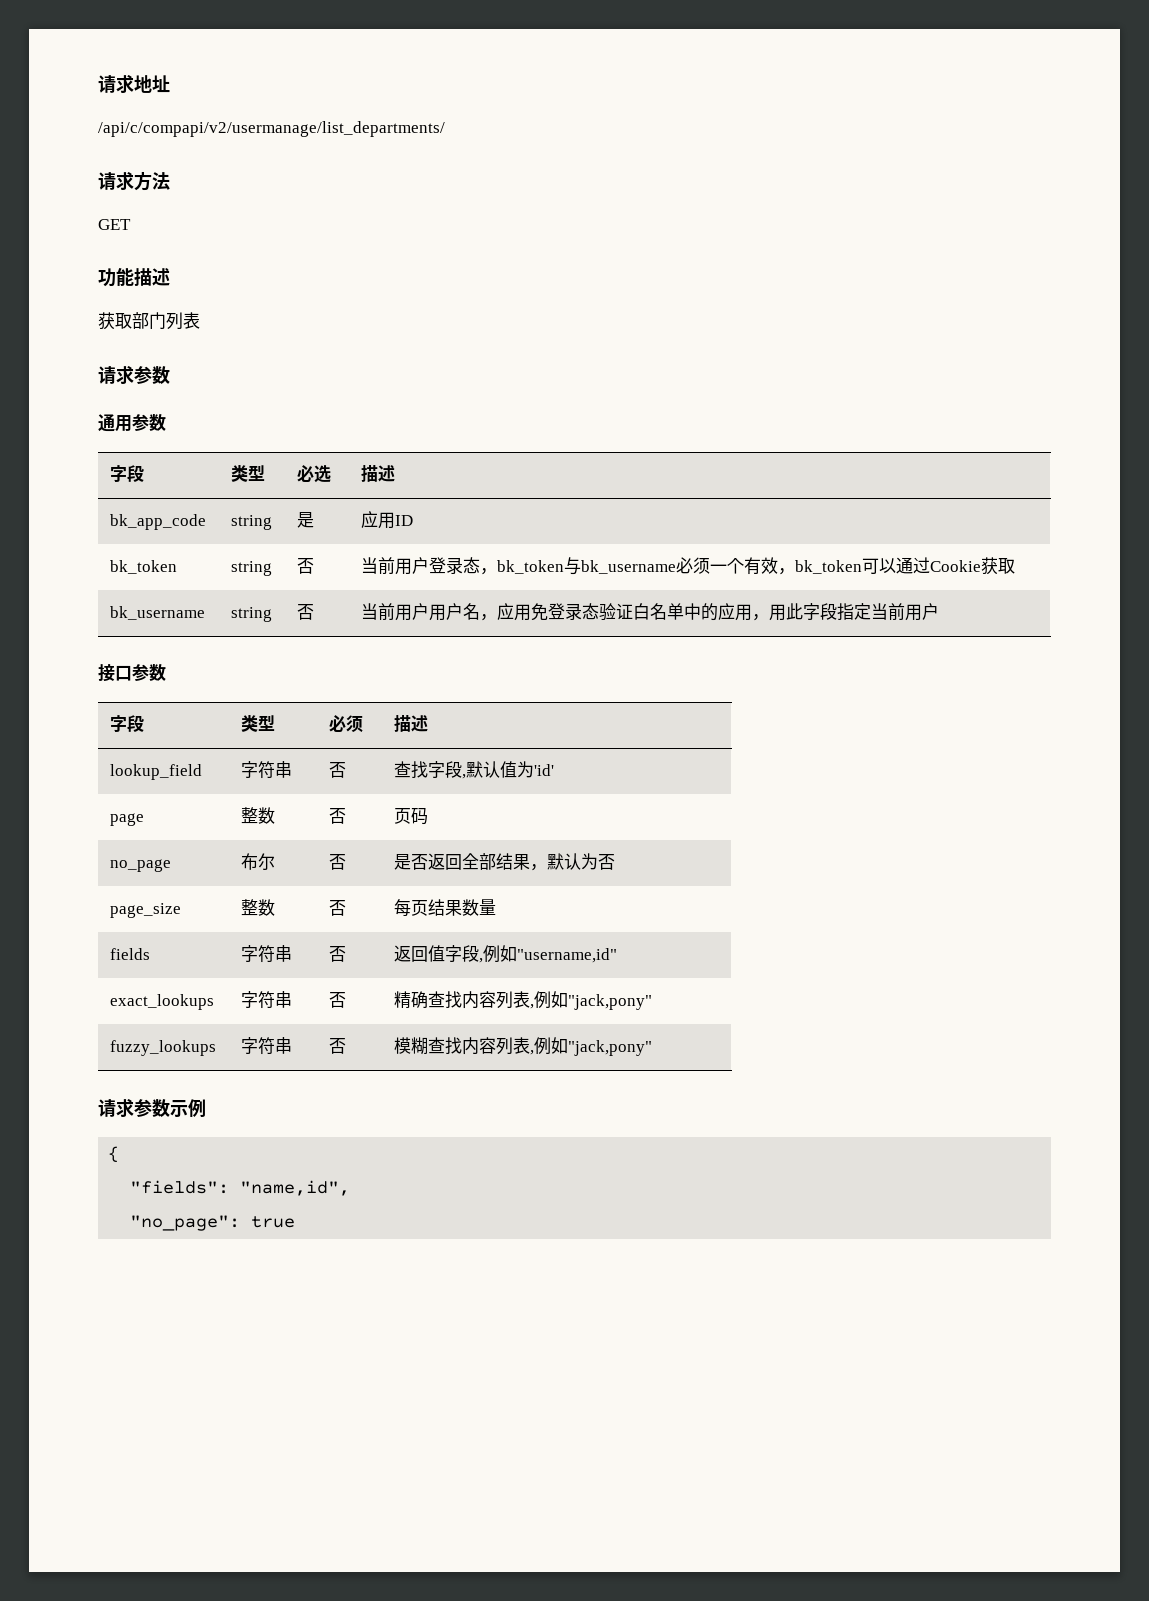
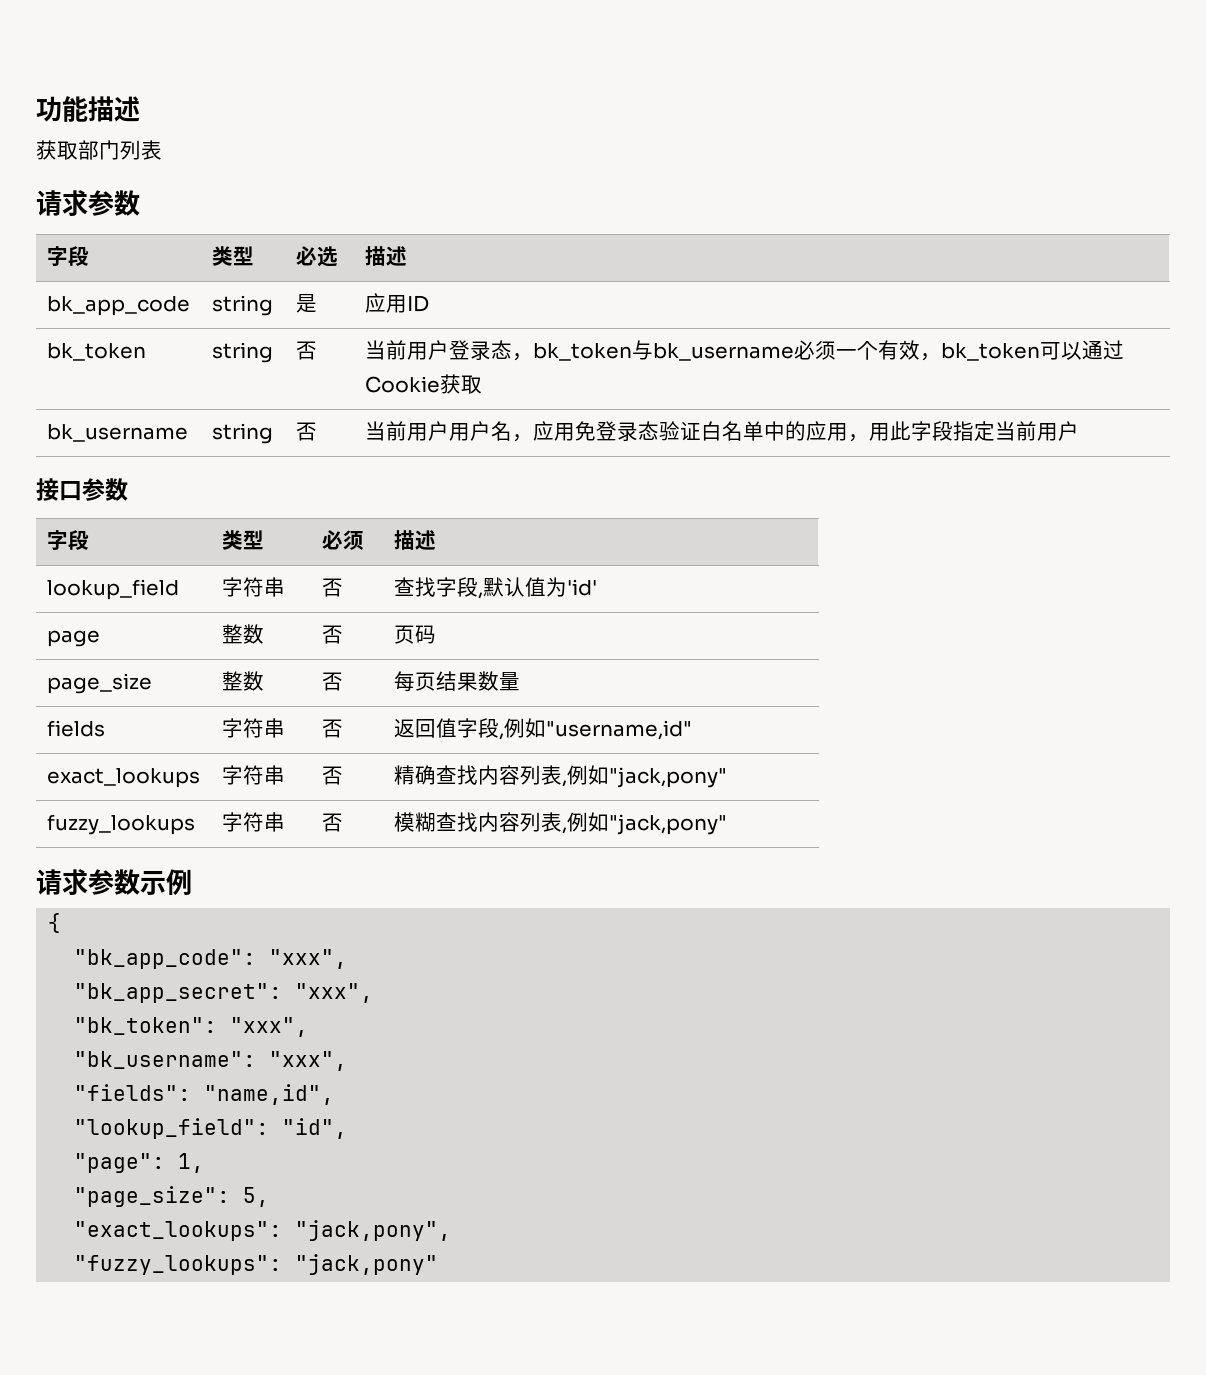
[98,74,170,94] [98,121,445,137] [98,171,170,191] [98,219,131,230] 请求地址 // /api/c/compapi/v2/usermanage/list_departments/ // 请求方法 // GET // -> (36, 109) none
[98,414,166,432] // 通用参数 -> (140, 203) none
[110,859,172,872] [241,853,276,870] [329,854,347,870] [394,853,616,871] // no_page | 布尔 | 否 | 是否返回全部结果，默认为否 -> (436, 634) none
[130,1180,351,1196] [130,1215,296,1231] "fields": "name,id", // "no_page": true -> [74,949,348,969] [74,983,374,1003] [74,1017,309,1037] [74,1051,348,1071] [74,1084,335,1105] [74,1118,348,1139] [74,1153,205,1173] [74,1186,270,1207] [74,1220,452,1241] [74,1254,439,1275] "bk_app_code": "xxx", // "bk_app_secret": "xxx", // "bk_token": "xxx", // "bk_username": "xxx", // "fields": "name,id", // "lookup_field": "id", // "page": 1, // "page_size": 5, // "exact_lookups": "jack,pony", // "fuzzy_lookups": "jack,pony"

